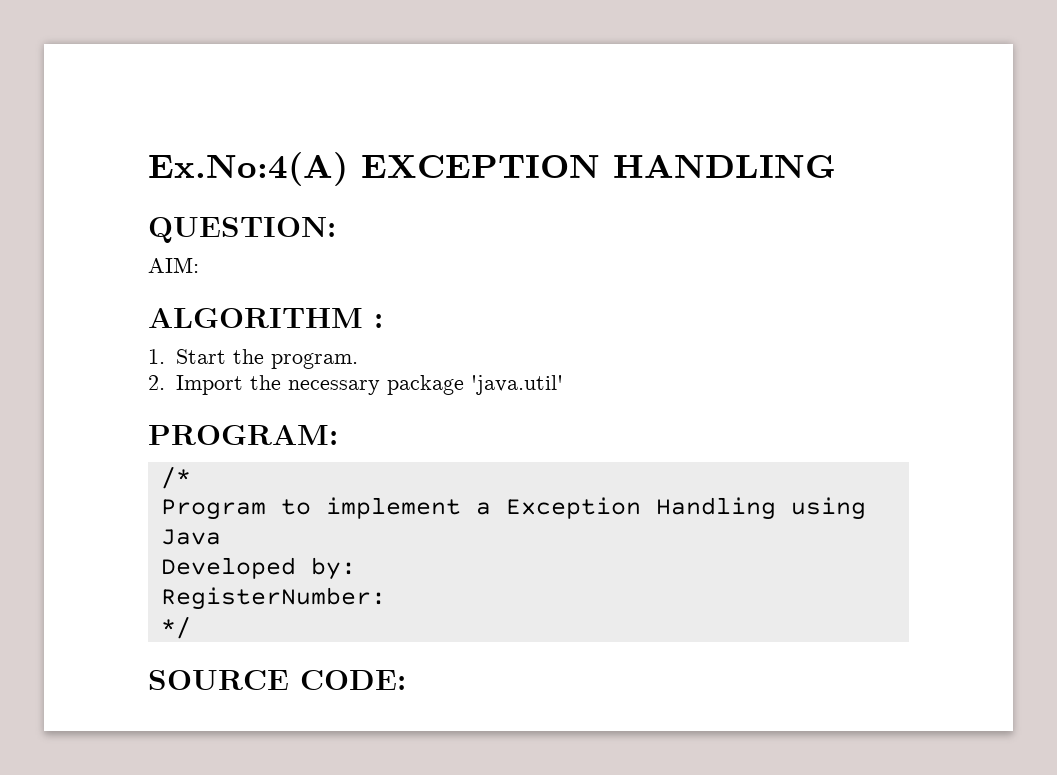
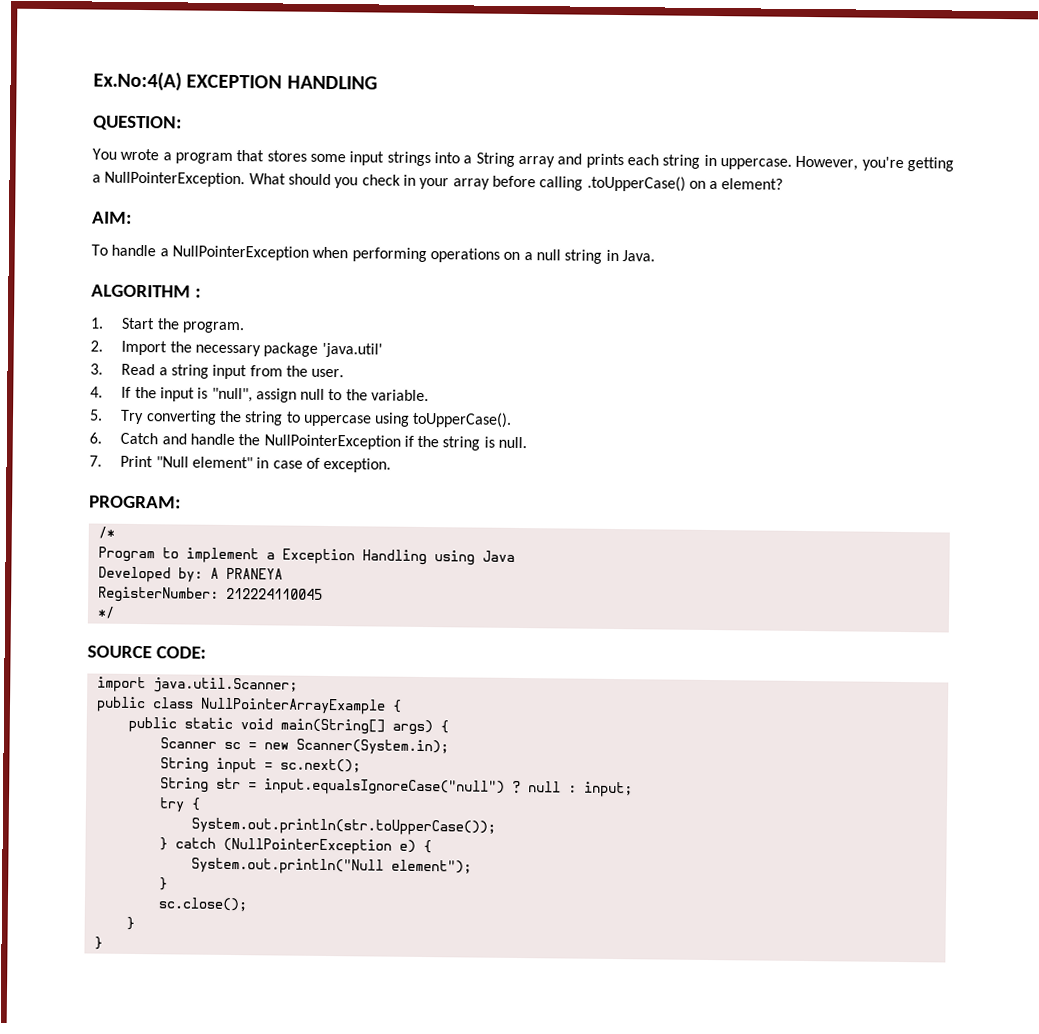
[148,257,199,273] AIM: -> [92,148,955,172] [92,171,784,192] [92,211,132,224] [91,244,655,264] You wrote a program that stores some input strings into a String array and prints each string in uppercase. However, you're getting a NullPointerException. What should you check in your array before calling .toUpperCase() on a element? // AIM: // To handle a NullPointerException when performing operations on a null string in Java.
(563, 385) none -> [90,363,345,380] [90,386,430,403] [89,409,513,428] [89,432,528,451] [89,455,392,473] // 3. Read a string input from the user. // 4. If the input is "null", assign null to the variable. // 5. Try converting the string to uppercase using toUpperCase(). // 6. Catch and handle the NullPointerException if the string is null. // 7. Print "Null element" in case of exception.
(356, 568) none -> [209,567,283,580] A PRANEYA
(386, 598) none -> [225,587,323,600] 212224110045
(406, 680) none -> [96,676,298,694] [95,696,402,715] [127,716,449,736] [159,737,449,756] [159,757,361,774] [159,777,633,798] [158,797,201,813] [190,817,496,836] [158,837,432,855] [190,857,472,875] [158,877,168,891] [157,897,247,912] [125,916,135,930] [93,936,103,950] // import java.util.Scanner; // public class NullPointerArrayExample { // public static void main(String[] args) { // Scanner sc = new Scanner(System.in); // String input = sc.next(); // String str = input.equalsIgnoreCase("null") ? null : input; // try { // System.out.println(str.toUpperCase()); // } catch (NullPointerException e) { // System.out.println("Null element"); // } // sc.close(); // } // }

